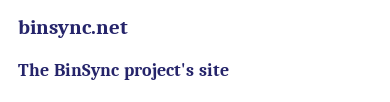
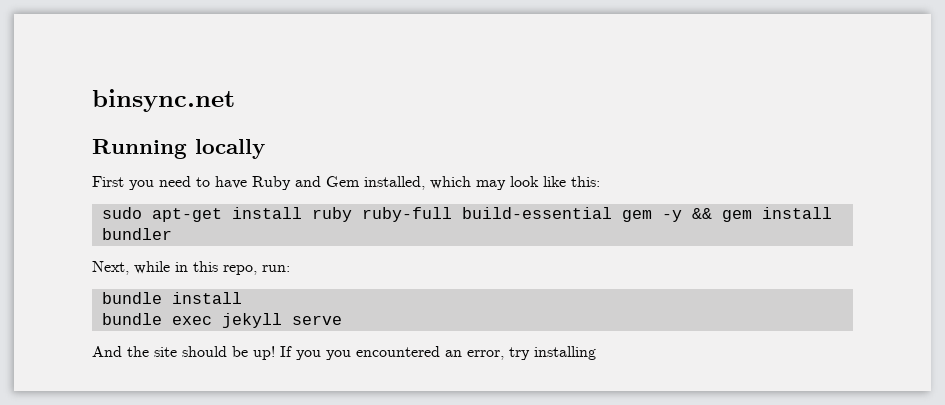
[18,63,229,80] The BinSync project's site -> [92,139,265,159] [92,176,600,190] [101,207,832,222] [101,228,172,240] [92,261,290,275] [101,292,242,304] [101,313,342,328] [92,346,596,360] Running locally // First you need to have Ruby and Gem installed, which may look like this: // sudo apt-get install ruby ruby-full build-essential gem -y && gem install bundler // Next, while in this repo, run: // bundle install // bundle exec jekyll serve // And the site should be up! If you you encountered an error, try installing

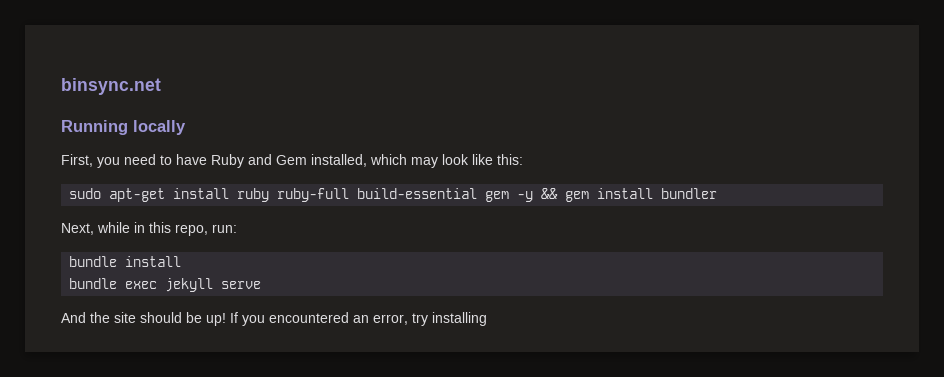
[92,176,124,187] First -> [61,154,93,167] First,
[326,350,351,360] you -> (265, 320) none

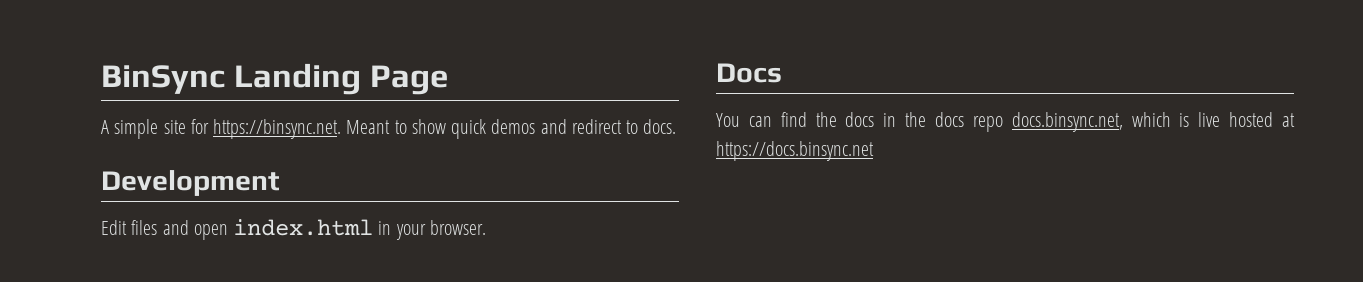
[61,78,161,95] [61,120,186,135] [61,154,523,168] [69,188,718,202] [61,222,237,236] [69,256,182,267] [69,278,262,292] [61,312,487,326] binsync.net // Running locally // First, you need to have Ruby and Gem installed, which may look like this: // sudo apt-get install ruby ruby-full build-essential gem -y && gem install bundler // Next, while in this repo, run: // bundle install // bundle exec jekyll serve // And the site should be up! If you encountered an error, try installing -> [101,63,448,95] [101,119,677,139] [101,170,280,196] [101,219,486,240] [716,63,782,83] [716,112,1295,132] [716,141,874,161] BinSync Landing Page // A simple site for https://binsync.net. Meant to show quick demos and redirect to docs. // Development // Edit files and open index.html in your browser. // Docs // You can find the docs in the docs repo docs.binsync.net, which is live hosted at https://docs.binsync.net

